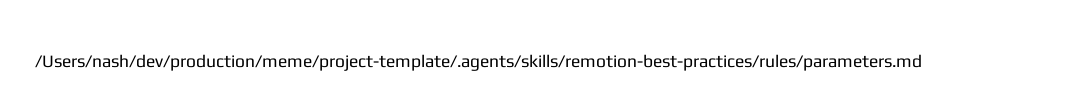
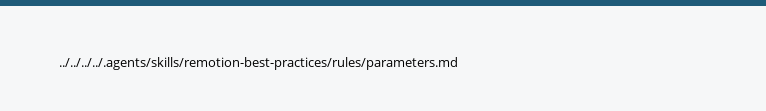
[35,54,922,71] /Users/nash/dev/production/meme/project-template/.agents/skills/remotion-best-practices/rules/parameters.md -> [59,57,458,70] ../../../../.agents/skills/remotion-best-practices/rules/parameters.md

